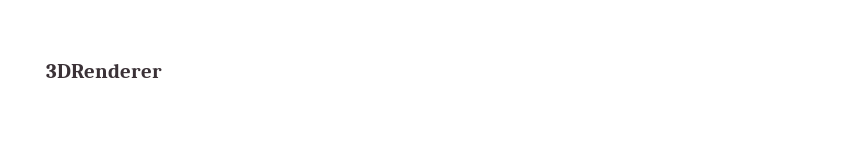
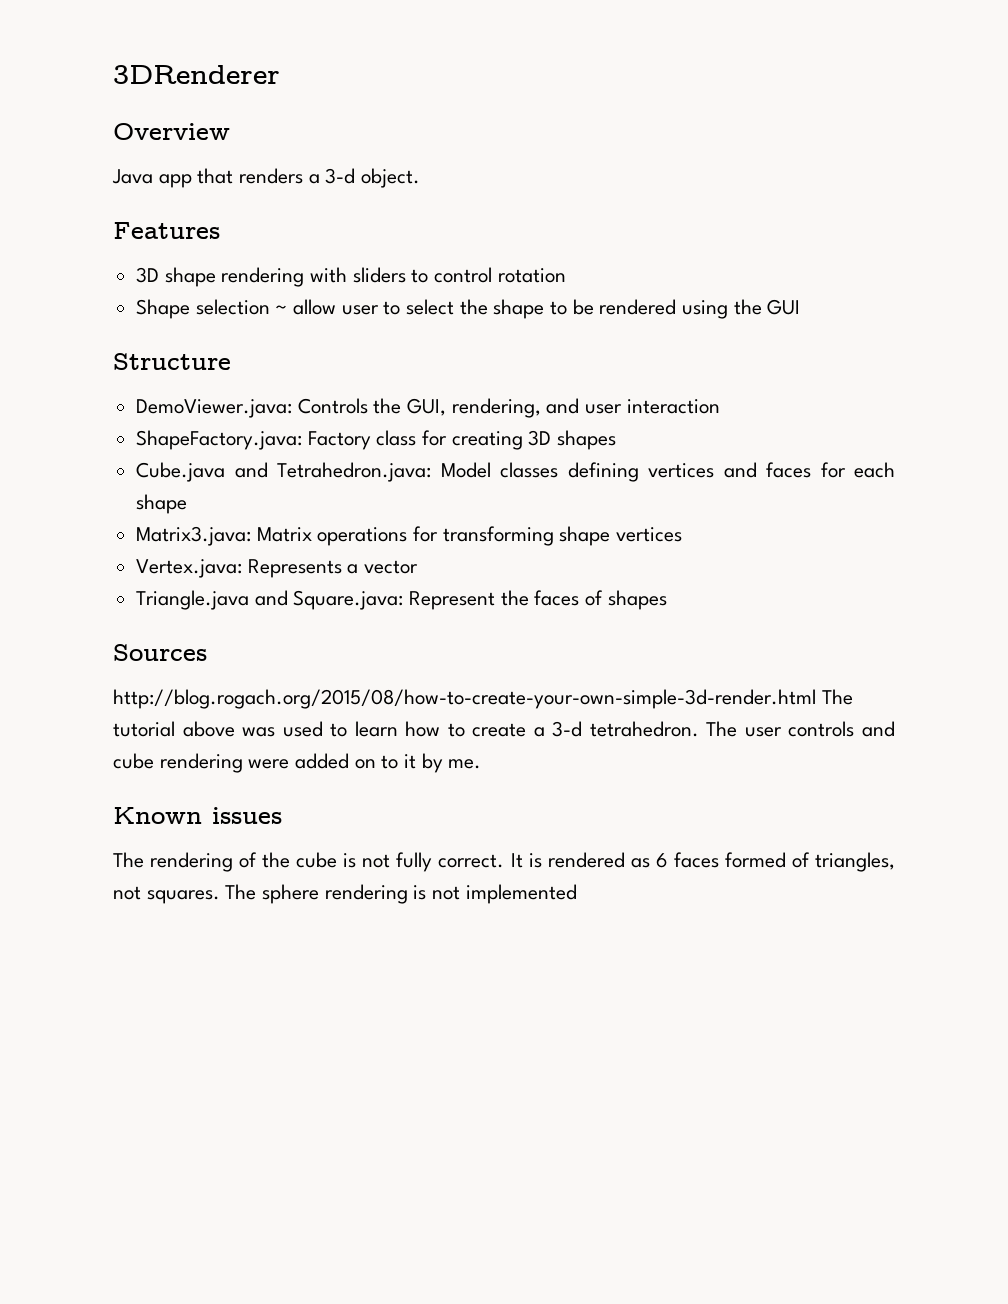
(162, 70) none -> [113,123,230,140] [112,168,421,188] [113,222,220,239] [136,267,566,287] [136,299,801,319] [113,353,231,370] [136,398,720,418] [136,430,617,450] [136,462,895,482] [136,494,188,514] [136,526,683,546] [136,559,419,578] [136,590,667,610] [113,644,207,661] [113,689,853,709] [113,721,895,737] [113,753,482,773] [113,807,282,824] [113,852,895,872] [113,884,577,904] // Overview // Java app that renders a 3-d object. // Features // 3D shape rendering with sliders to control rotation // Shape selection ~ allow user to select the shape to be rendered using the GUI // Structure // DemoViewer.java: Controls the GUI, rendering, and user interaction // ShapeFactory.java: Factory class for creating 3D shapes // Cube.java and Tetrahedron.java: Model classes defining vertices and faces for each shape // Matrix3.java: Matrix operations for transforming shape vertices // Vertex.java: Represents a vector // Triangle.java and Square.java: Represent the faces of shapes // Sources // http://blog.rogach.org/2015/08/how-to-create-your-own-simple-3d-render.html The tutorial above was used to learn how to create a 3-d tetrahedron. The user controls and cube rendering were added on to it by me. // Known issues // The rendering of the cube is not fully correct. It is rendered as 6 faces formed of triangles, not squares. The sphere rendering is not implemented

